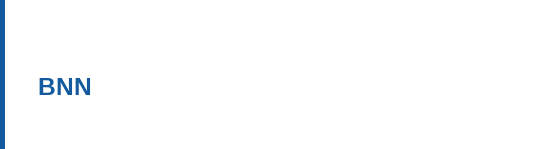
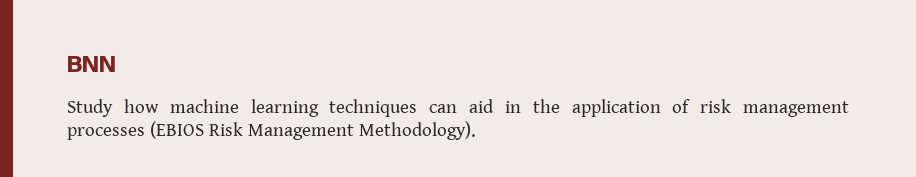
(92, 86) none -> [67,99,849,117] [67,121,476,140] // Study how machine learning techniques can aid in the application of risk management processes (EBIOS Risk Management Methodology).

